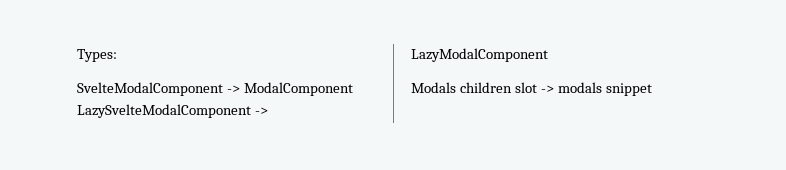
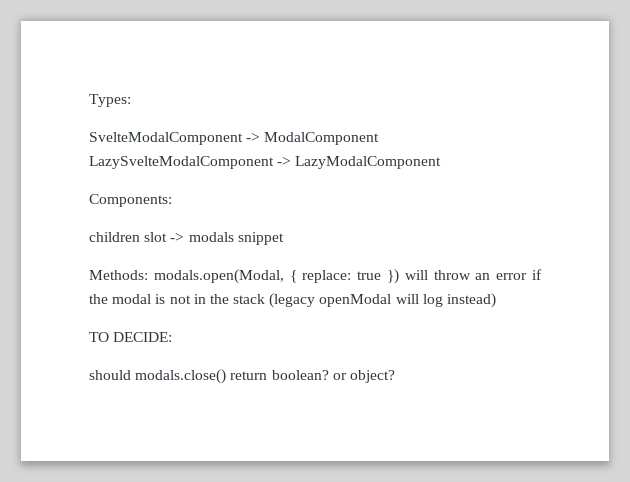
[411,82,456,93] Modals -> [89,194,172,207] Components: //
(652, 89) none -> [89,269,543,284] [89,293,497,308] [89,332,173,342] [89,369,395,384] // Methods: modals.open(Modal, { replace: true }) will throw an error if the modal is not in the stack (legacy openModal will log instead) // TO DECIDE: // should modals.close() return boolean? or object?

